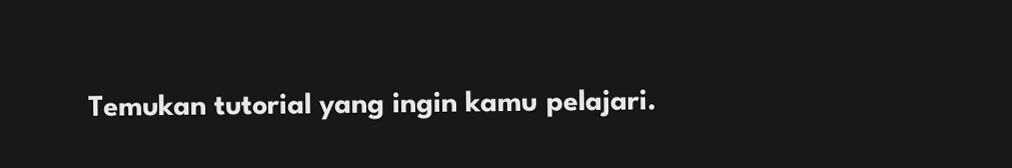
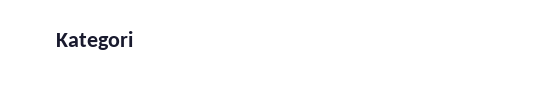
[88,88,657,121] Temukan tutorial yang ingin kamu pelajari. -> [56,31,133,50] Kategori

